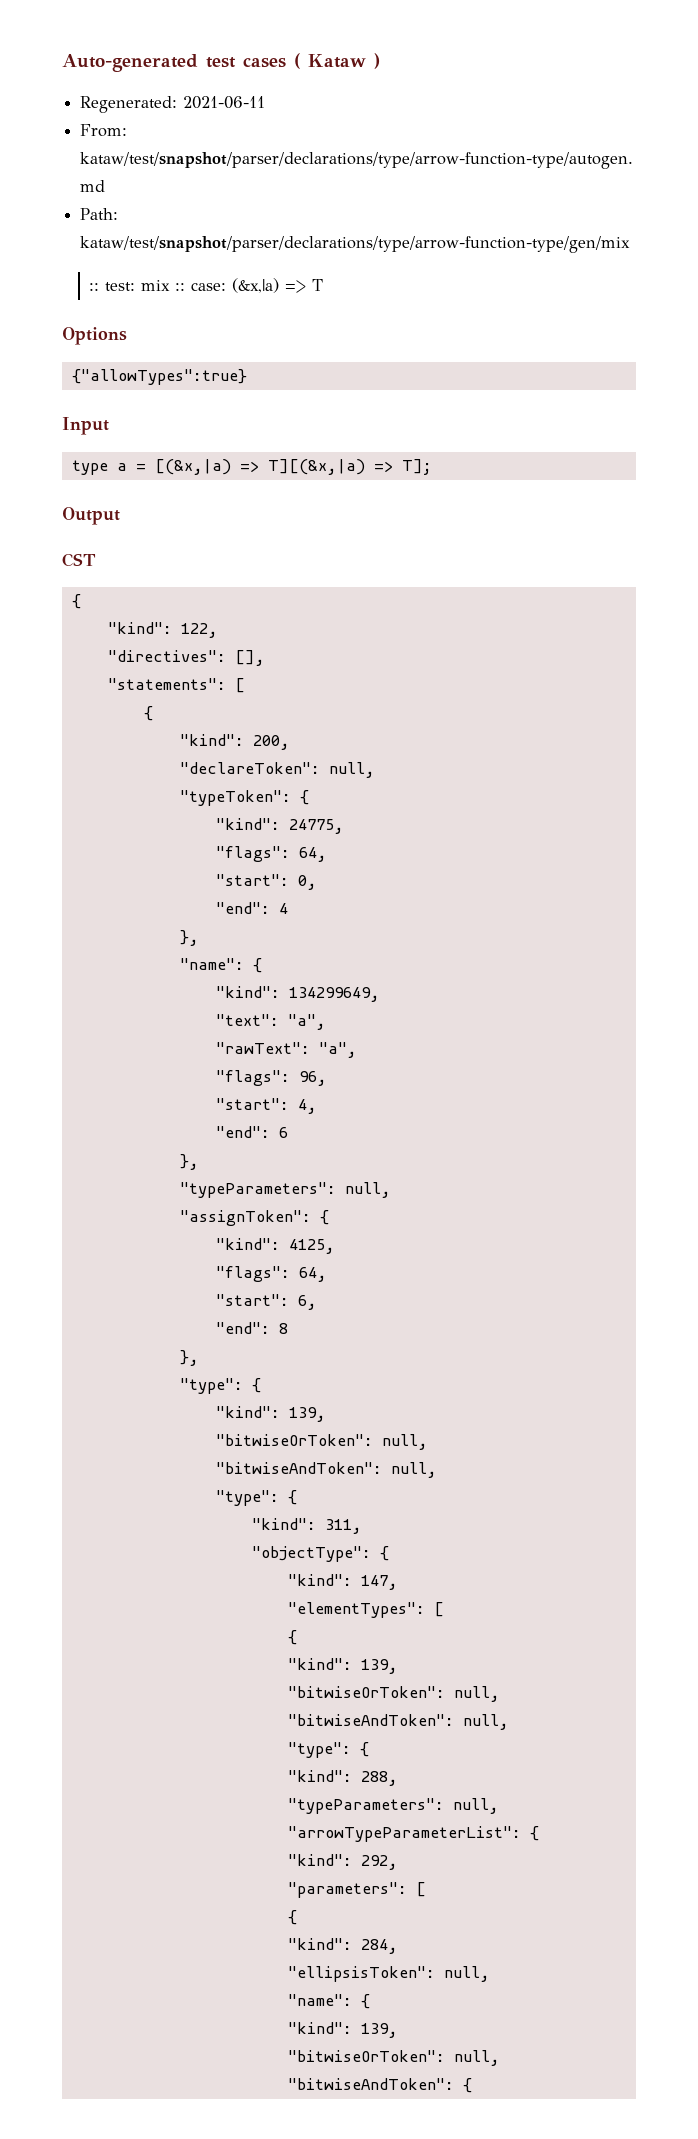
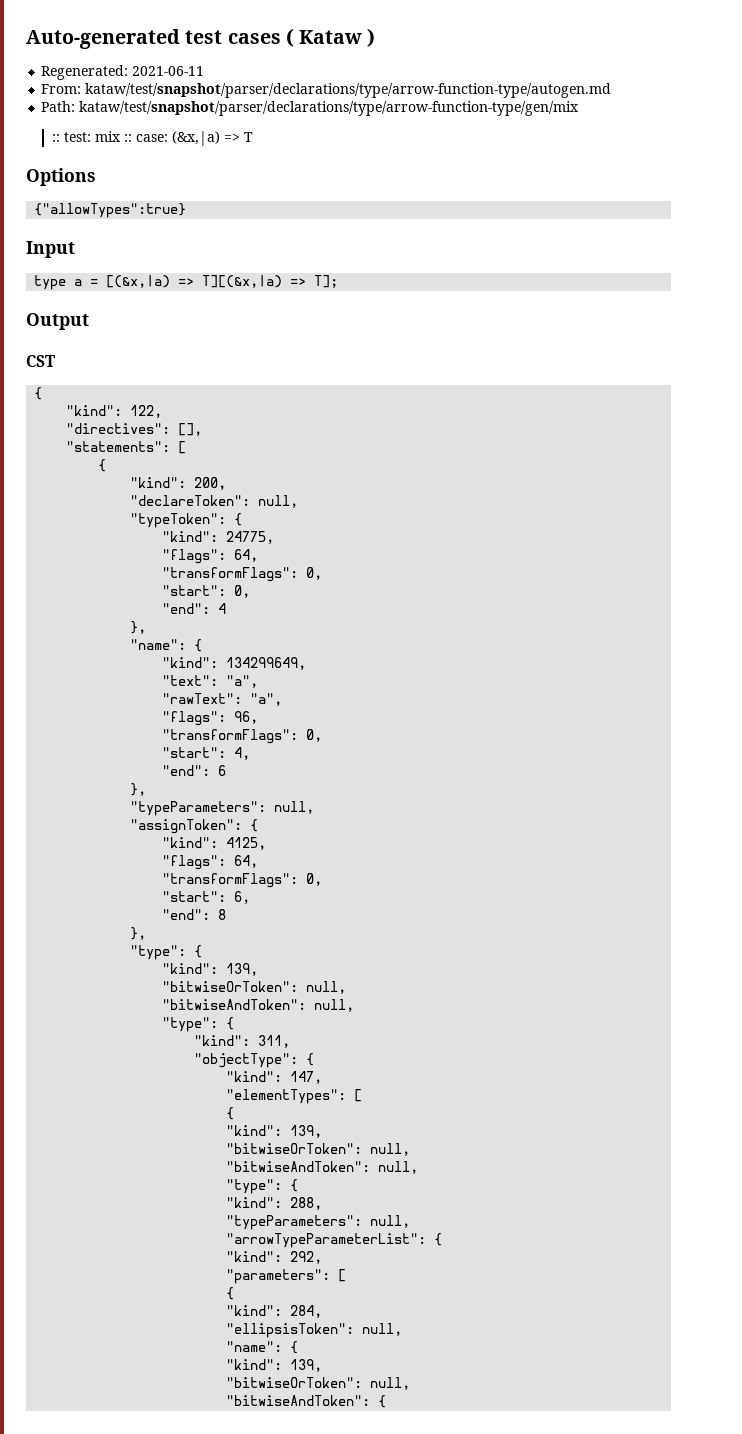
(327, 854) none -> [162,567,323,582] // "transformFlags": 0,
(327, 1078) none -> [162,729,323,744] // "transformFlags": 0,
(327, 1274) none -> [162,873,323,888] // "transformFlags": 0,

